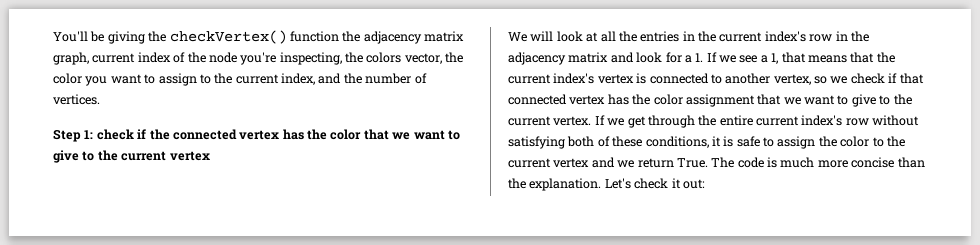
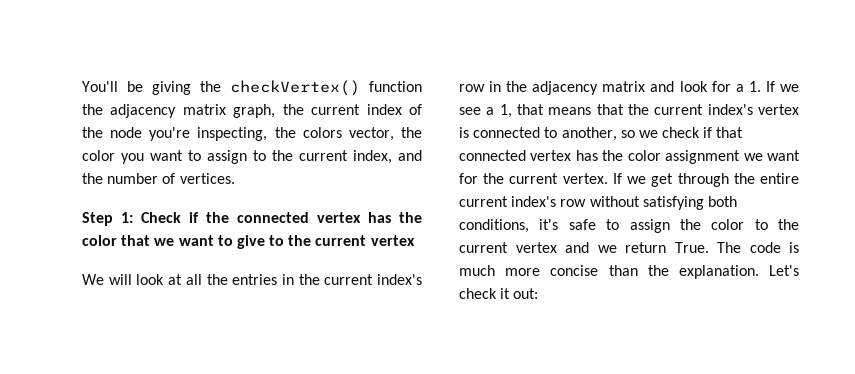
(89, 58) none -> [282,104,304,115] the
[96,129,134,140] check -> [141,212,181,223] Check
[725,73,811,85] another vertex, -> [561,127,617,141] another,
[757,94,891,107] that we want to give to -> [743,150,800,161] [459,173,478,184] we want for
[597,136,734,148] of these conditions, it is -> [459,219,559,233] conditions, it's

